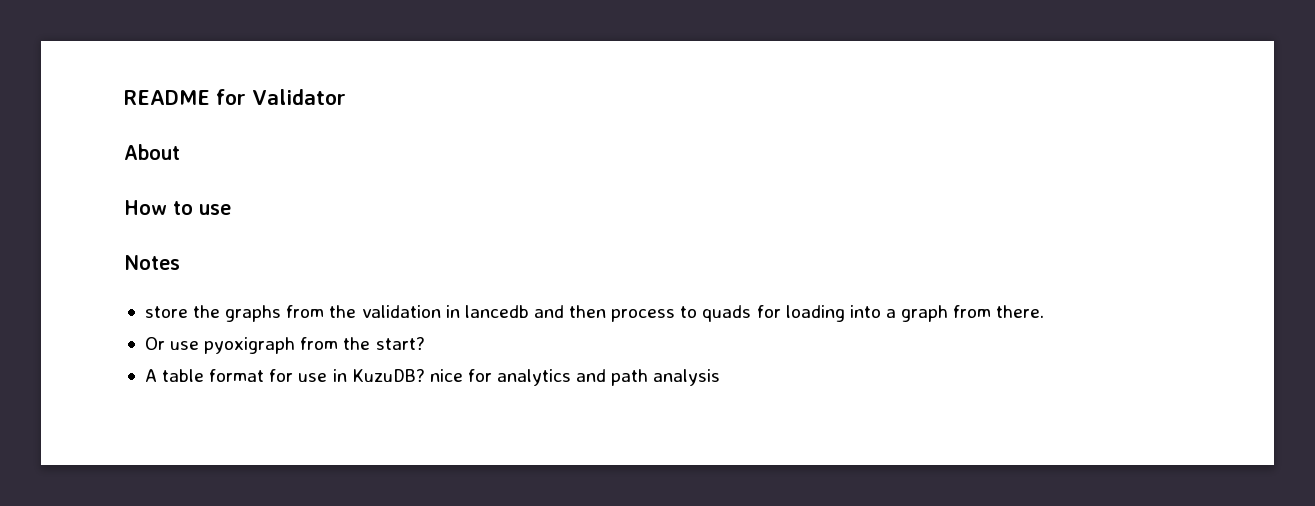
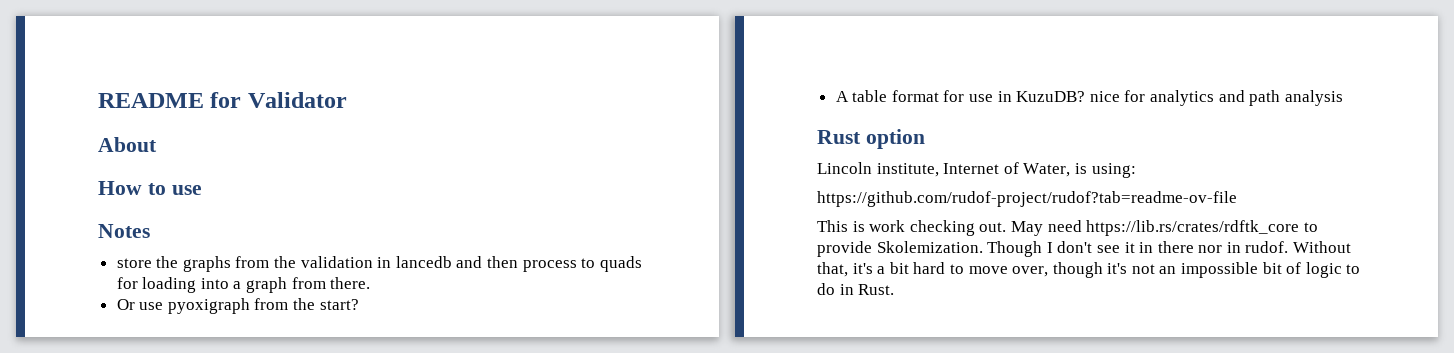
(721, 377) none -> [817,129,925,149] [817,162,1136,178] [817,191,1237,207] [817,220,1318,236] [817,241,1352,257] [817,262,1361,278] [817,283,895,295] // Rust option // Lincoln institute, Internet of Water, is using: // https://github.com/rudof-project/rudof?tab=readme-ov-file // This is work checking out. May need https://lib.rs/crates/rdftk_core to provide Skolemization. Though I don't see it in there nor in rudof. Without that, it's a bit hard to move over, though it's not an impossible bit of logic to do in Rust.

